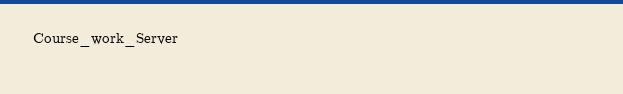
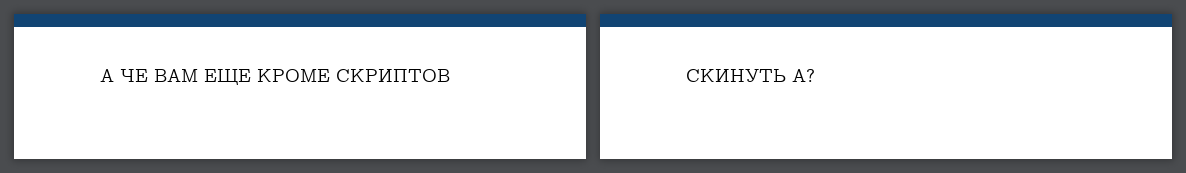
[33,33,178,47] Course_work_Server -> [100,69,815,85] А ЧЕ ВАМ ЕЩЕ КРОМЕ СКРИПТОВ СКИНУТЬ А?

